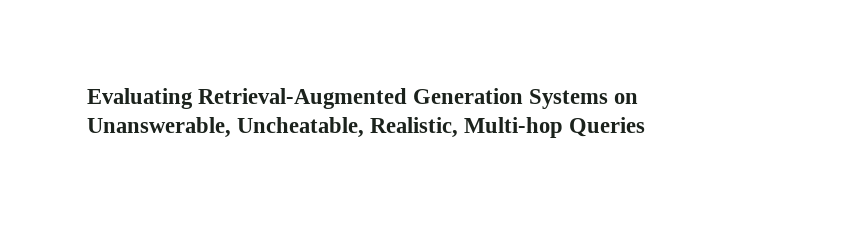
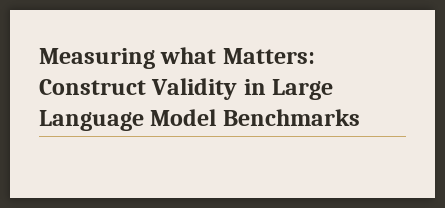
[87,88,639,109] [87,117,646,138] Evaluating Retrieval-Augmented Generation Systems on Unanswerable, Uncheatable, Realistic, Multi-hop Queries -> [39,47,315,69] [39,78,334,100] [39,109,360,131] Measuring what Matters: Construct Validity in Large Language Model Benchmarks

